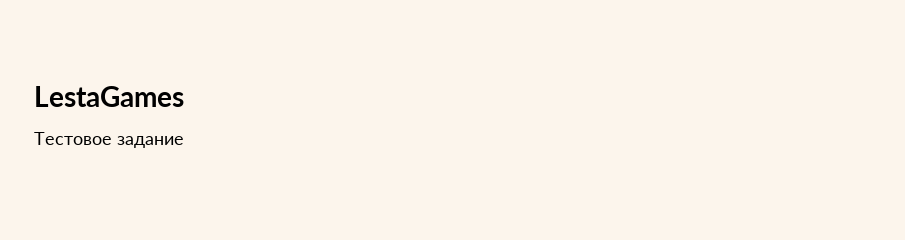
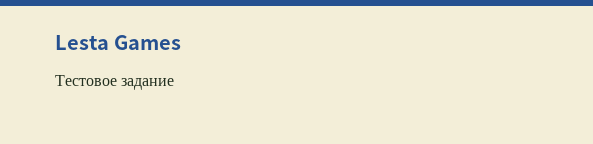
[34,86,184,107] LestaGames -> [55,35,182,50] Lesta Games

